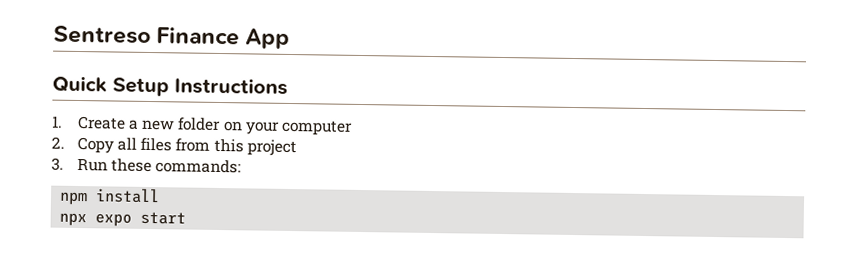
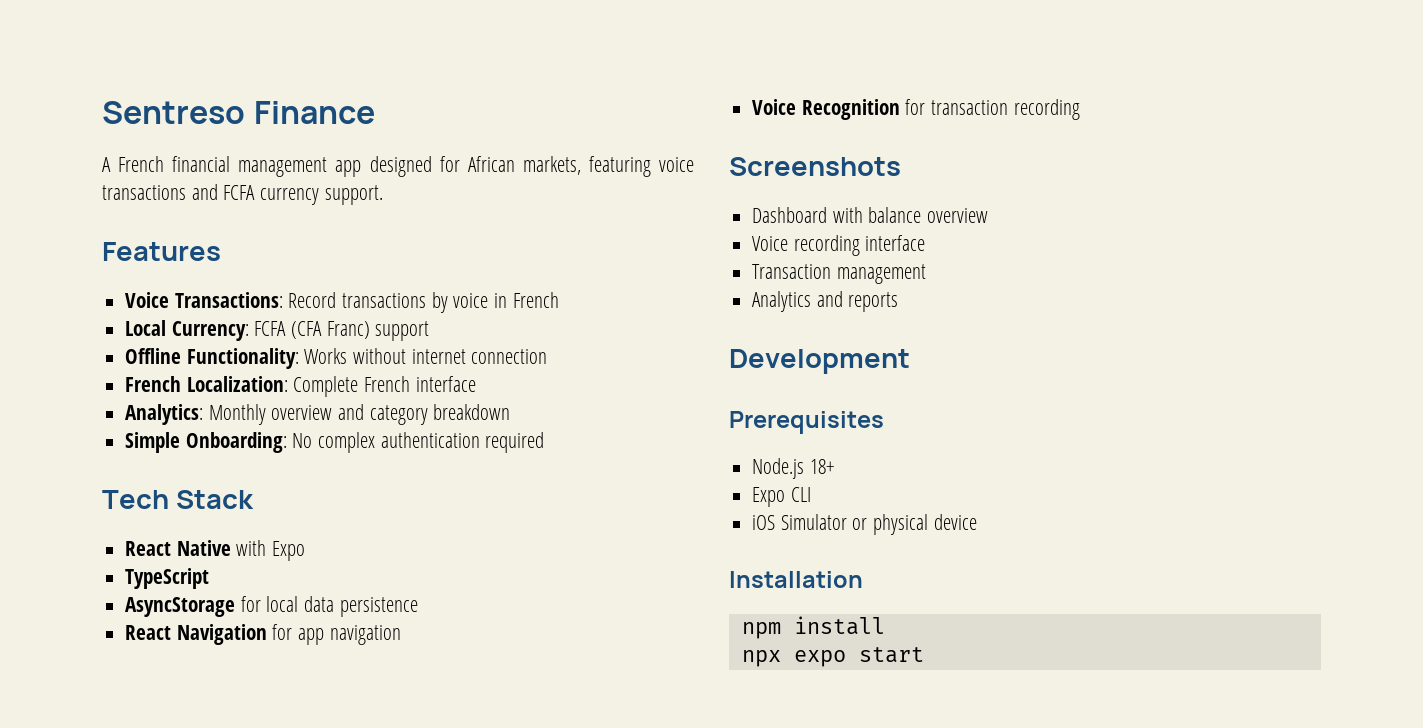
[245,28,291,49] [52,75,288,97] [51,115,353,136] [51,136,297,157] [51,157,242,174] App // Quick Setup Instructions // 1. Create a new folder on your computer // 2. Copy all files from this project // 3. Run these commands: -> [102,156,695,177] [102,184,383,205] [102,242,221,261] [125,292,559,313] [125,320,430,341] [125,348,548,369] [125,376,476,397] [125,404,511,425] [125,432,545,453] [102,490,255,509] [125,540,306,561] [125,568,210,589] [125,596,418,617] [125,624,401,645] [752,99,1080,120] [729,157,901,176] [752,207,989,223] [752,235,926,256] [752,264,926,284] [752,291,899,312] [729,349,910,374] [729,411,884,434] [752,458,834,479] [752,487,811,507] [752,514,977,535] [729,571,863,588] // A French financial management app designed for African markets, featuring voice transactions and FCFA currency support. // Features // Voice Transactions: Record transactions by voice in French // Local Currency: FCFA (CFA Franc) support // Offline Functionality: Works without internet connection // French Localization: Complete French interface // Analytics: Monthly overview and category breakdown // Simple Onboarding: No complex authentication required // Tech Stack // React Native with Expo // TypeScript // AsyncStorage for local data persistence // React Navigation for app navigation // Voice Recognition for transaction recording // Screenshots // Dashboard with balance overview // Voice recording interface // Transaction management // Analytics and reports // Development // Prerequisites // Node.js 18+ // Expo CLI // iOS Simulator or physical device // Installation

